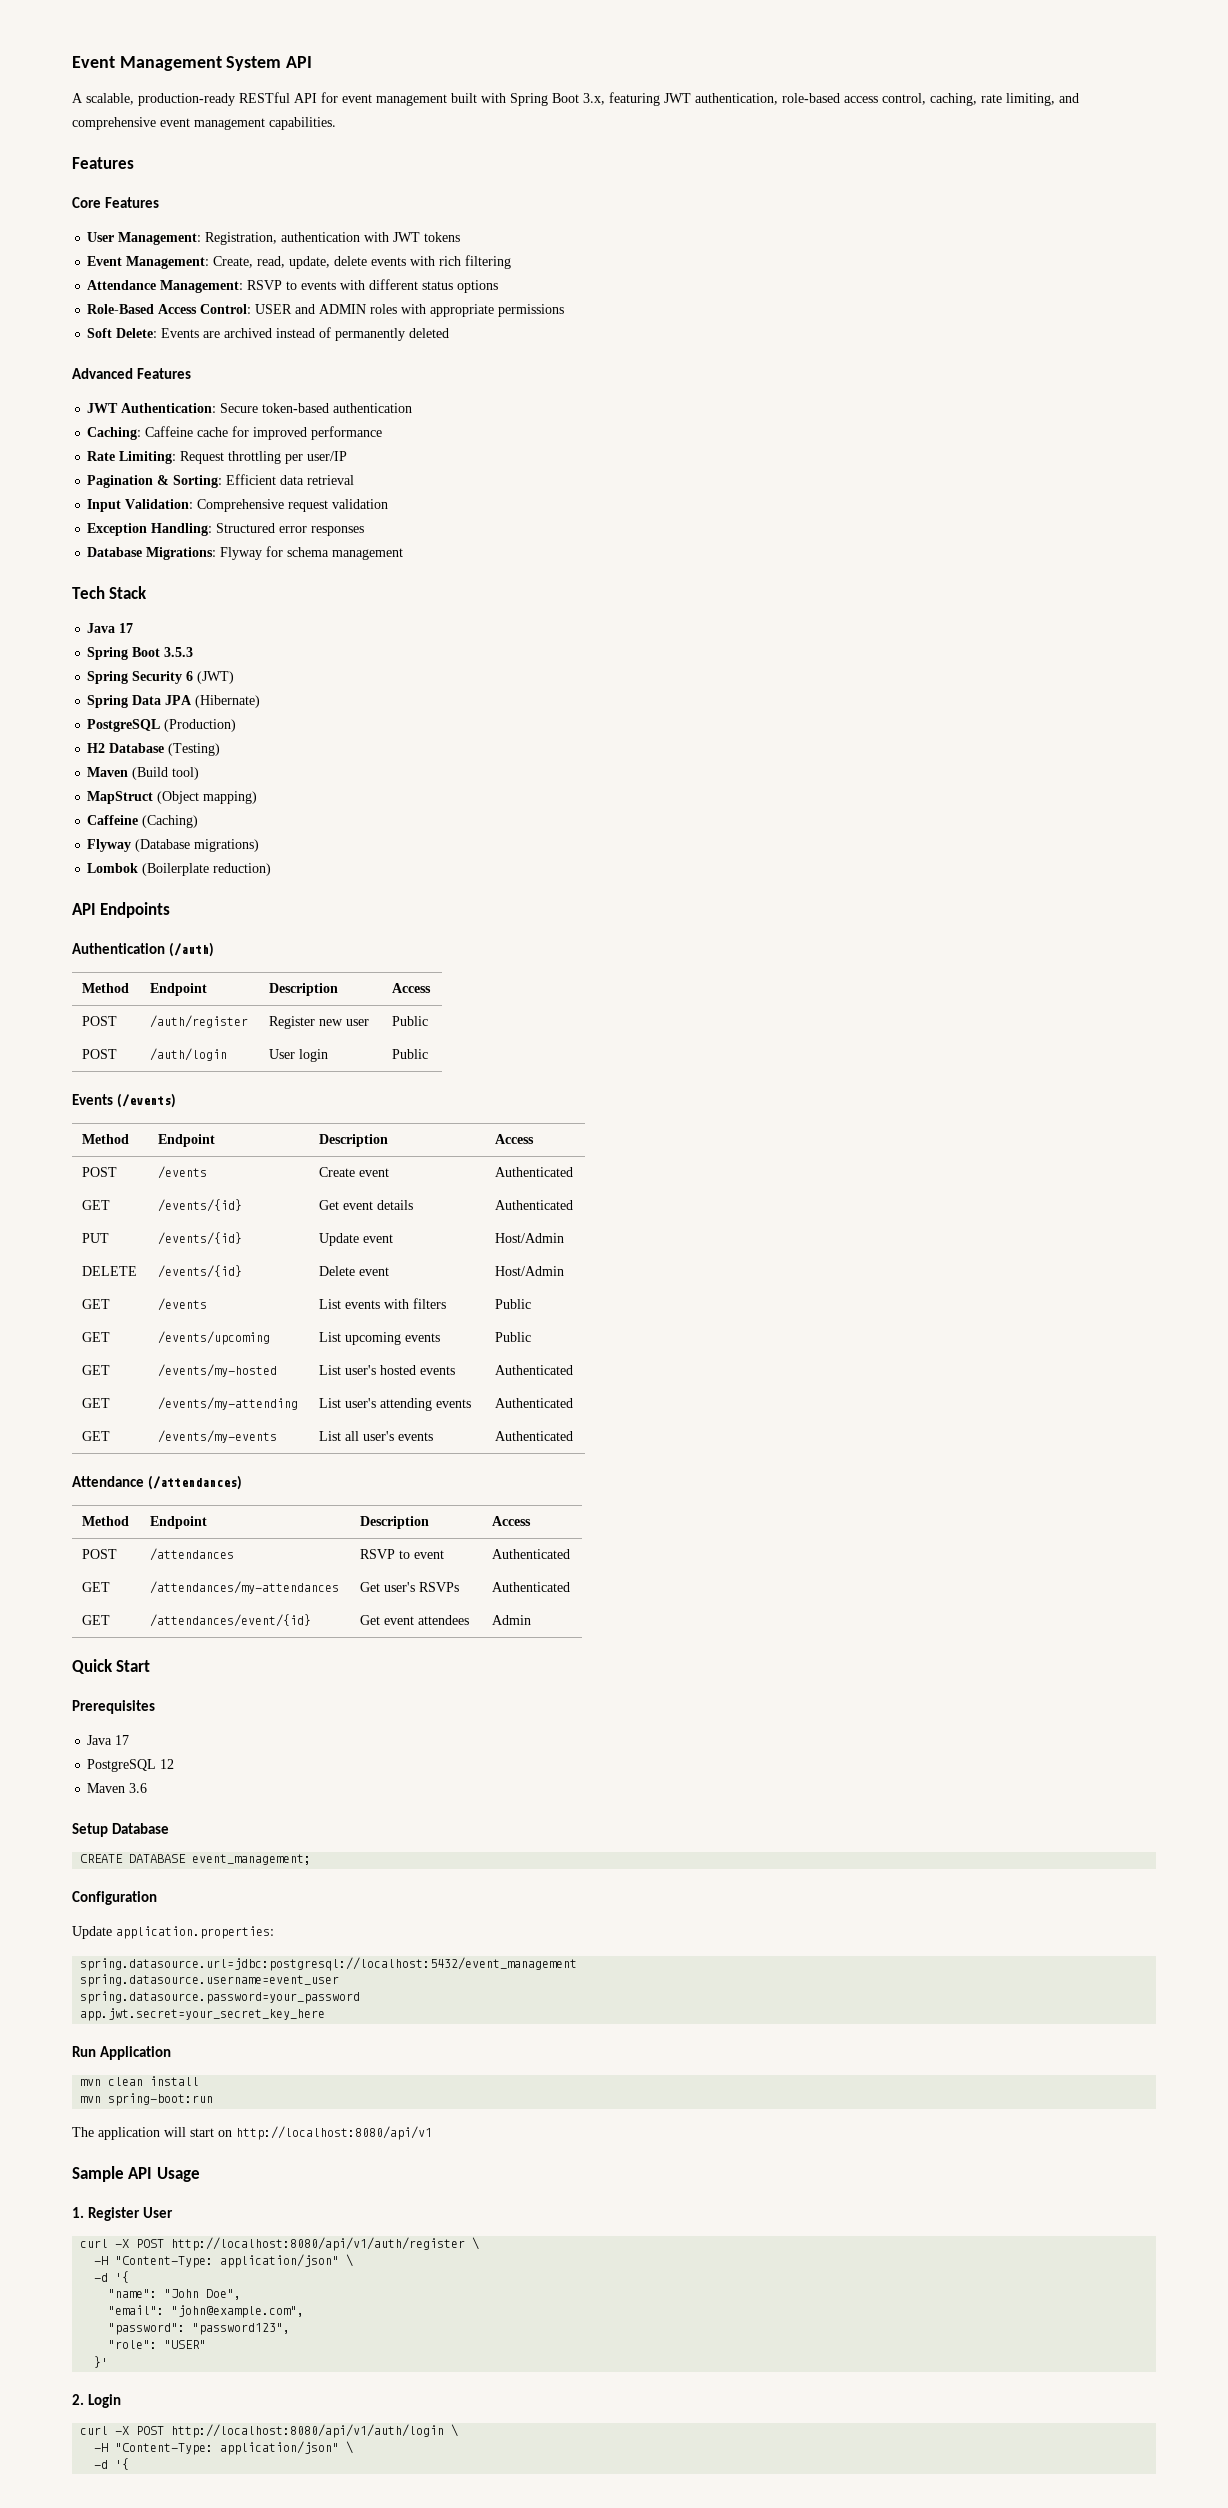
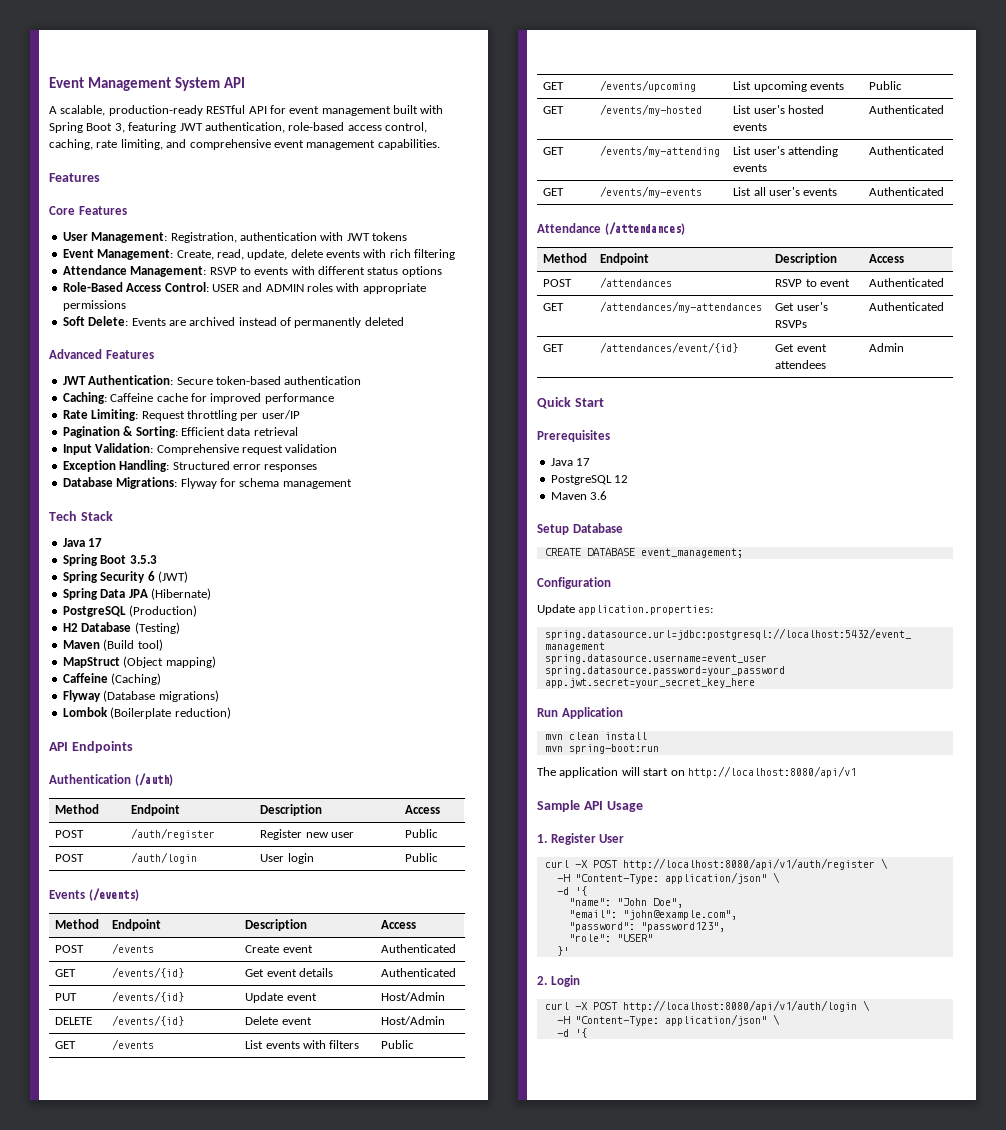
[583,93,605,105] 3.x, -> [114,123,125,133] 3,

